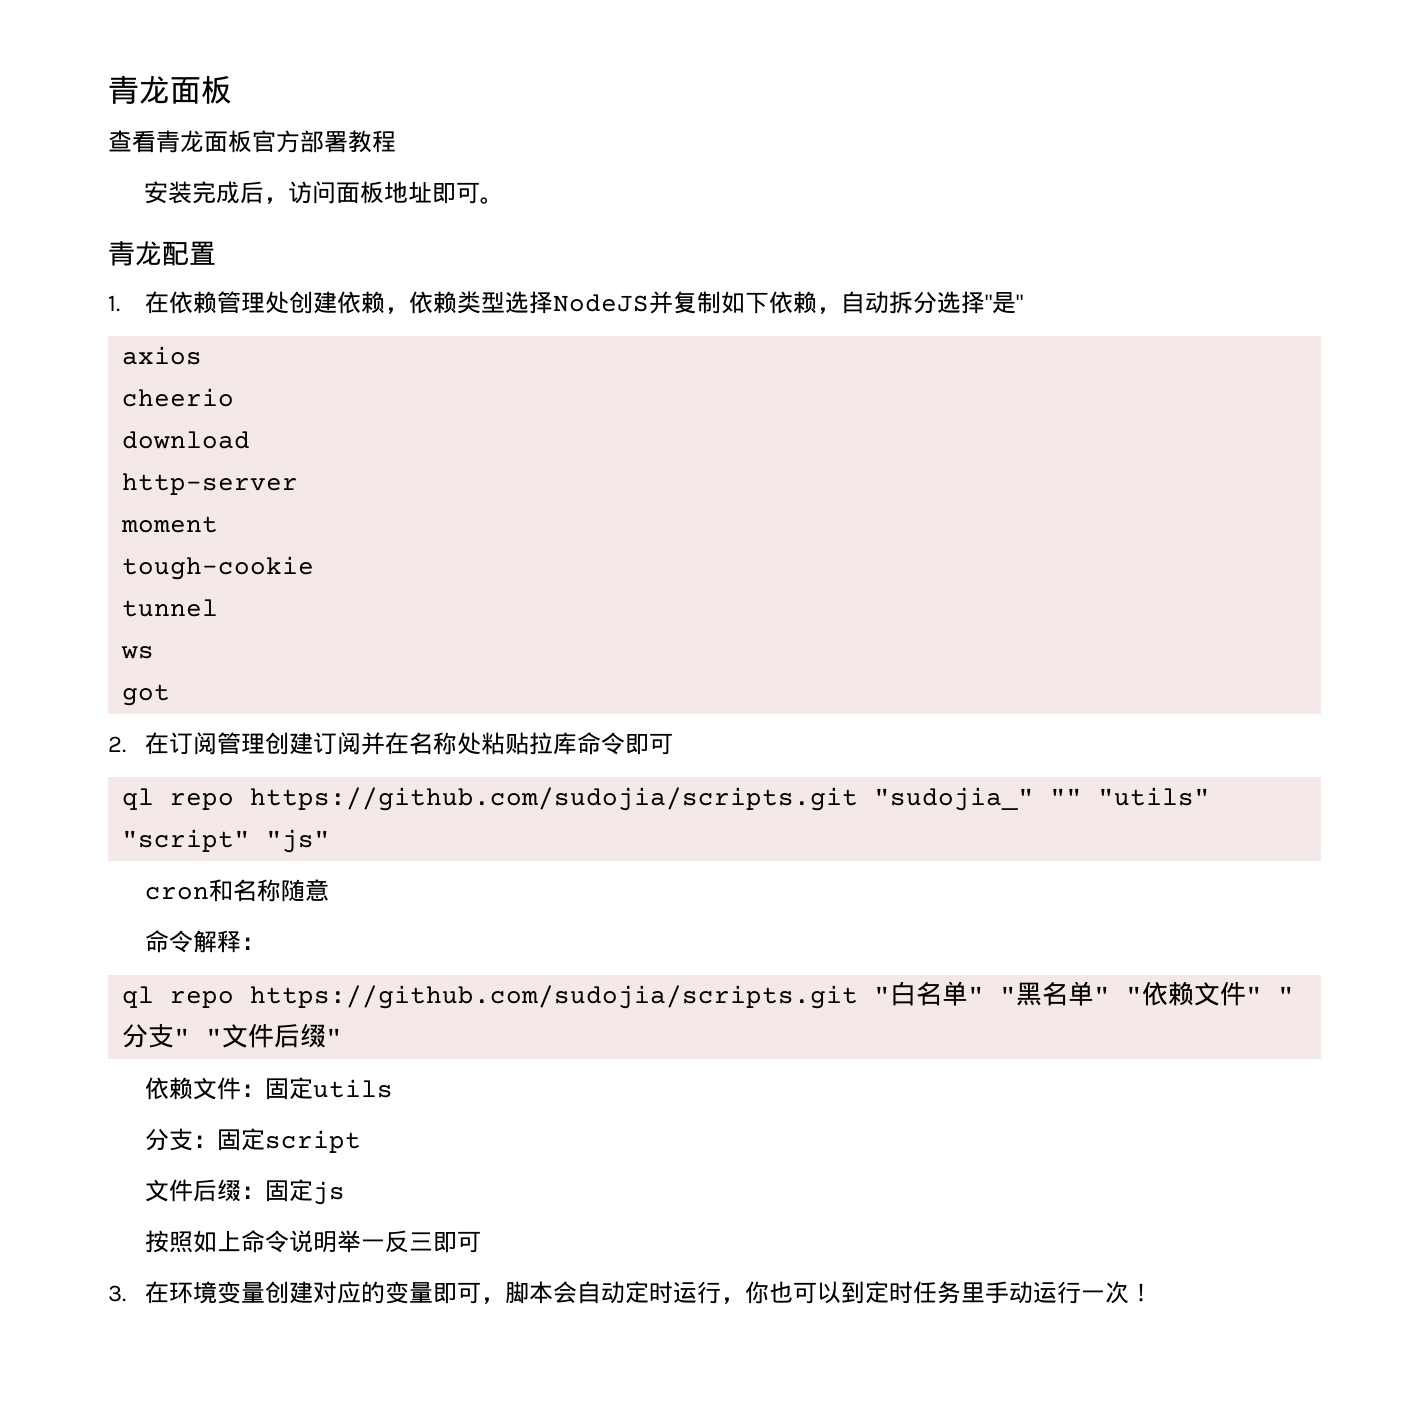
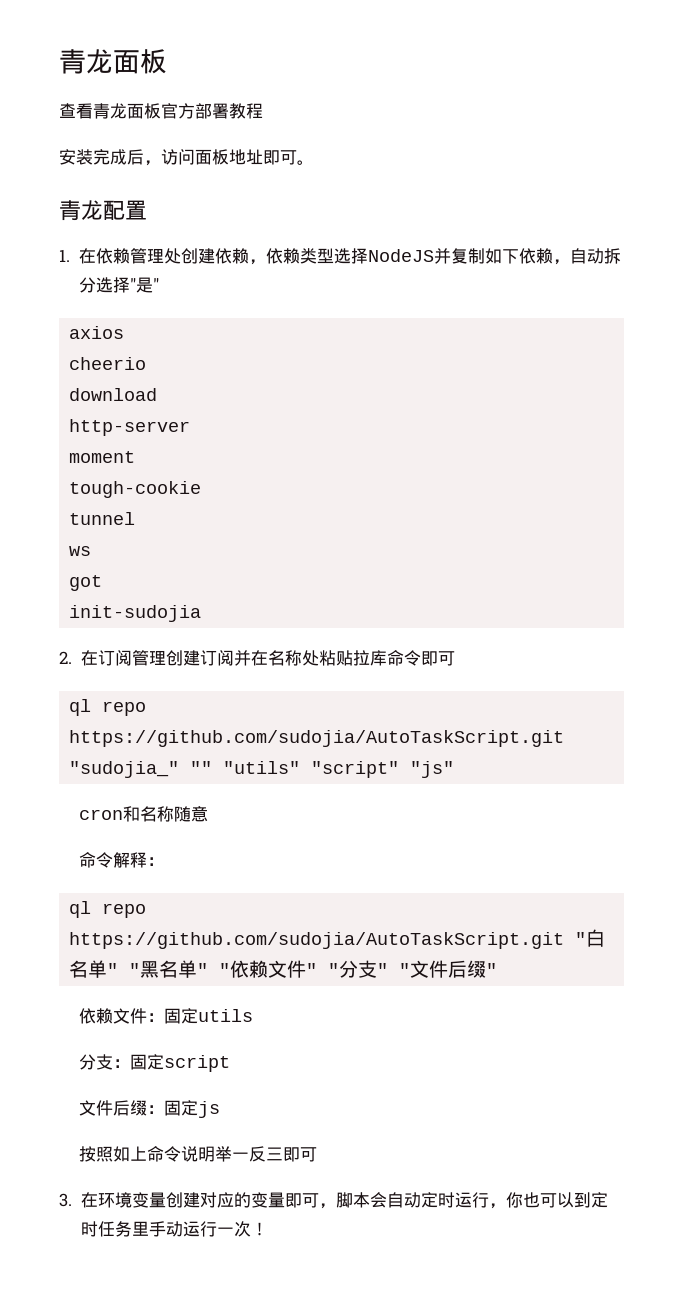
(171, 695) none -> [69,605,202,622] // init-sudojia
[250,787,859,811] https://github.com/sudojia/scripts.git -> [69,730,565,747] https://github.com/sudojia/AutoTaskScript.git
[250,985,859,1009] https://github.com/sudojia/scripts.git -> [69,932,565,949] https://github.com/sudojia/AutoTaskScript.git

